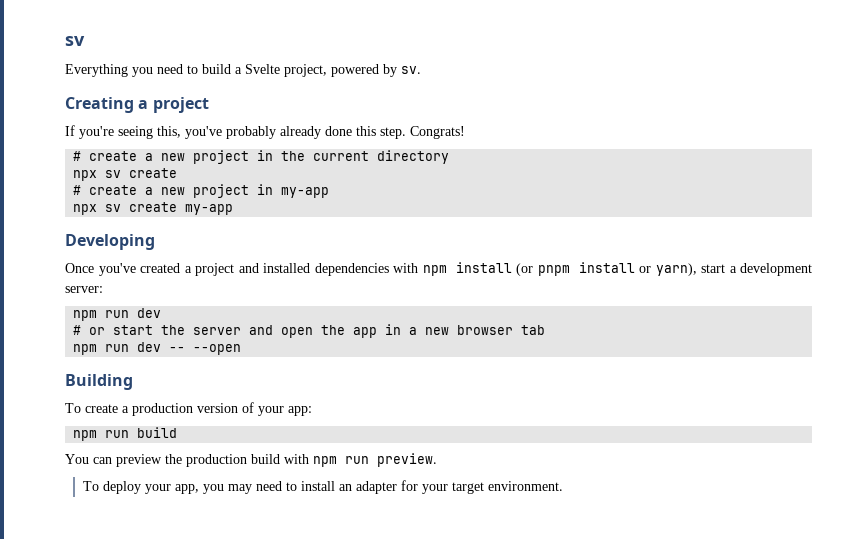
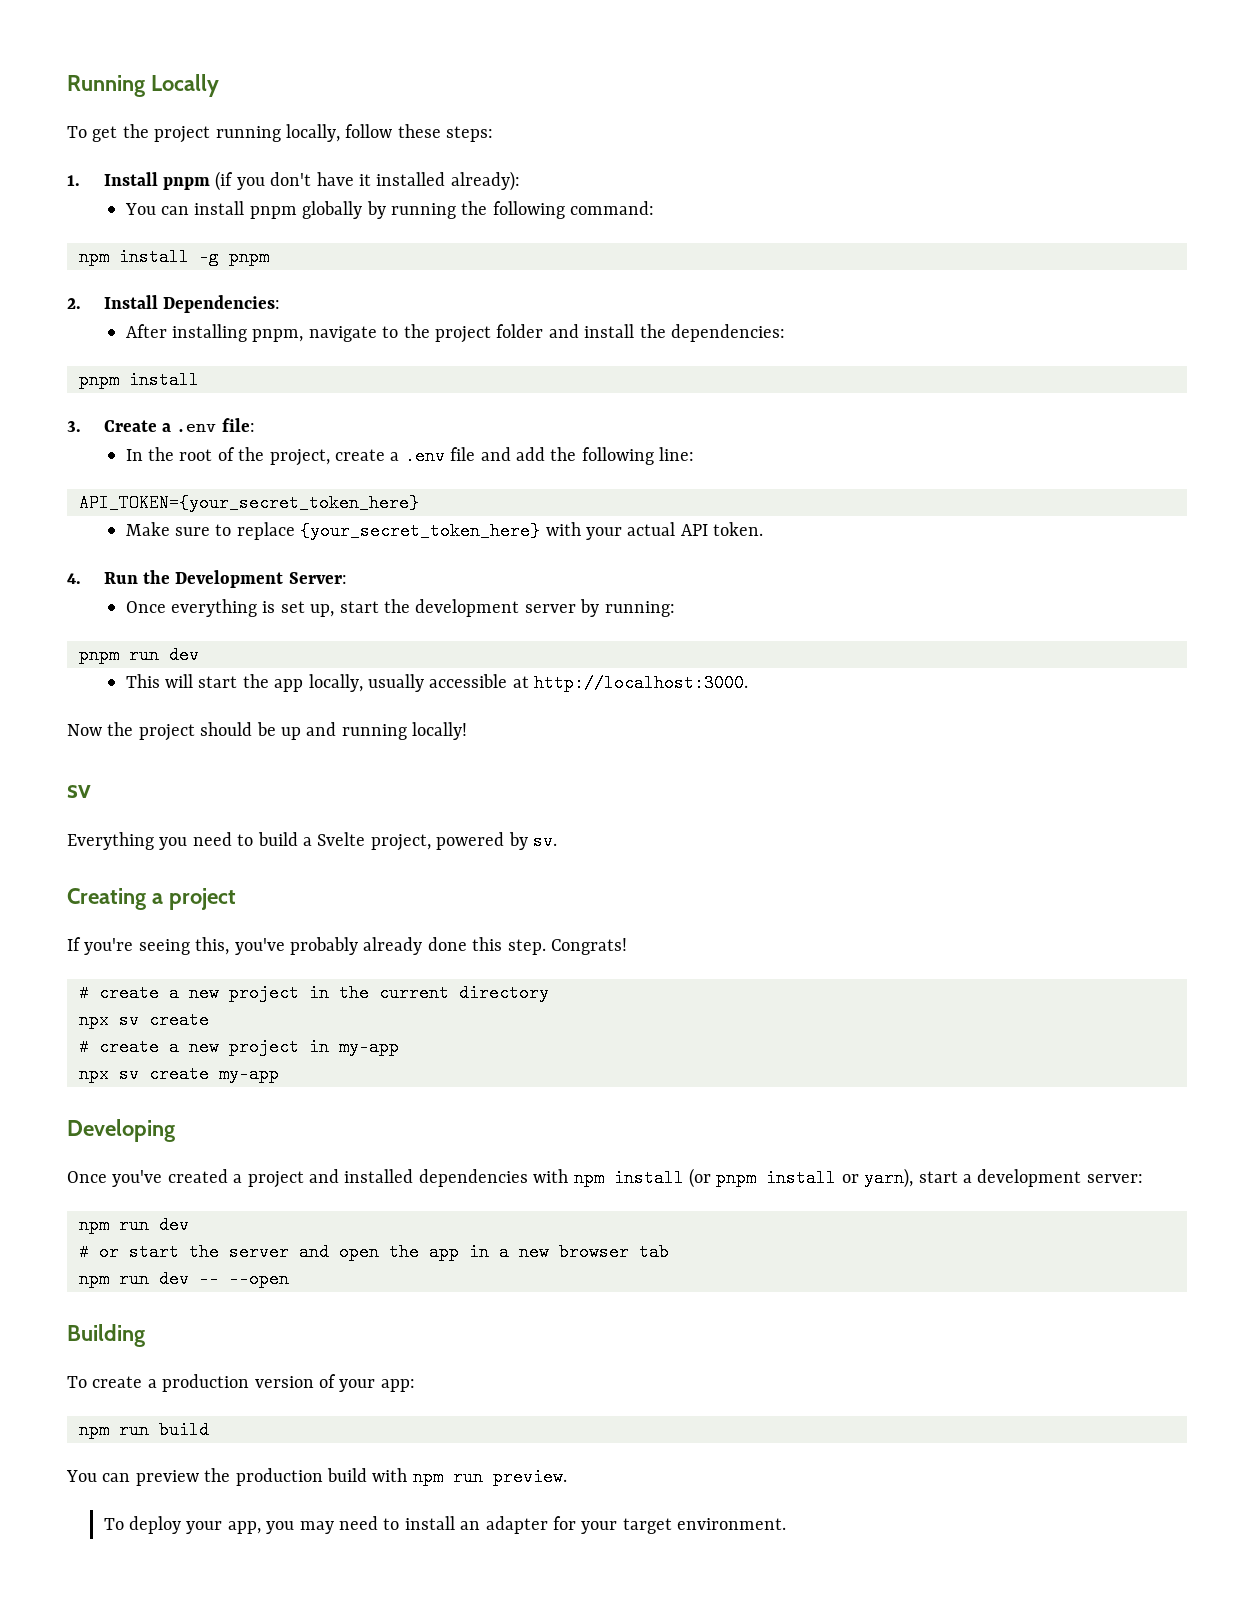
(65, 41) none -> [67,74,219,97] [67,124,494,143] [67,171,520,191] [124,201,655,219] [79,248,269,266] [67,295,281,313] [125,324,786,343] [79,371,199,389] [67,418,255,432] [125,447,695,466] [79,494,419,512] [125,522,764,540] [67,570,347,588] [125,599,675,617] [79,646,199,664] [125,674,749,692] [67,722,468,741] Running Locally // To get the project running locally, follow these steps: // 1. Install pnpm (if you don't have it installed already): // You can install pnpm globally by running the following command: // npm install -g pnpm // 2. Install Dependencies: // After installing pnpm, navigate to the project folder and install the dependencies: // pnpm install // 3. Create a .env file: // In the root of the project, create a .env file and add the following line: // API_TOKEN={your_secret_token_here} // Make sure to replace {your_secret_token_here} with your actual API token. // 4. Run the Development Server: // Once everything is set up, start the development server by running: // pnpm run dev // This will start the app locally, usually accessible at http://localhost:3000. // Now the project should be up and running locally! //

